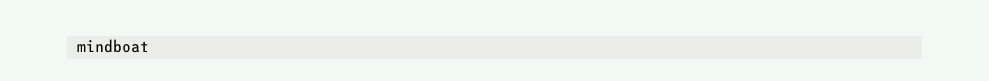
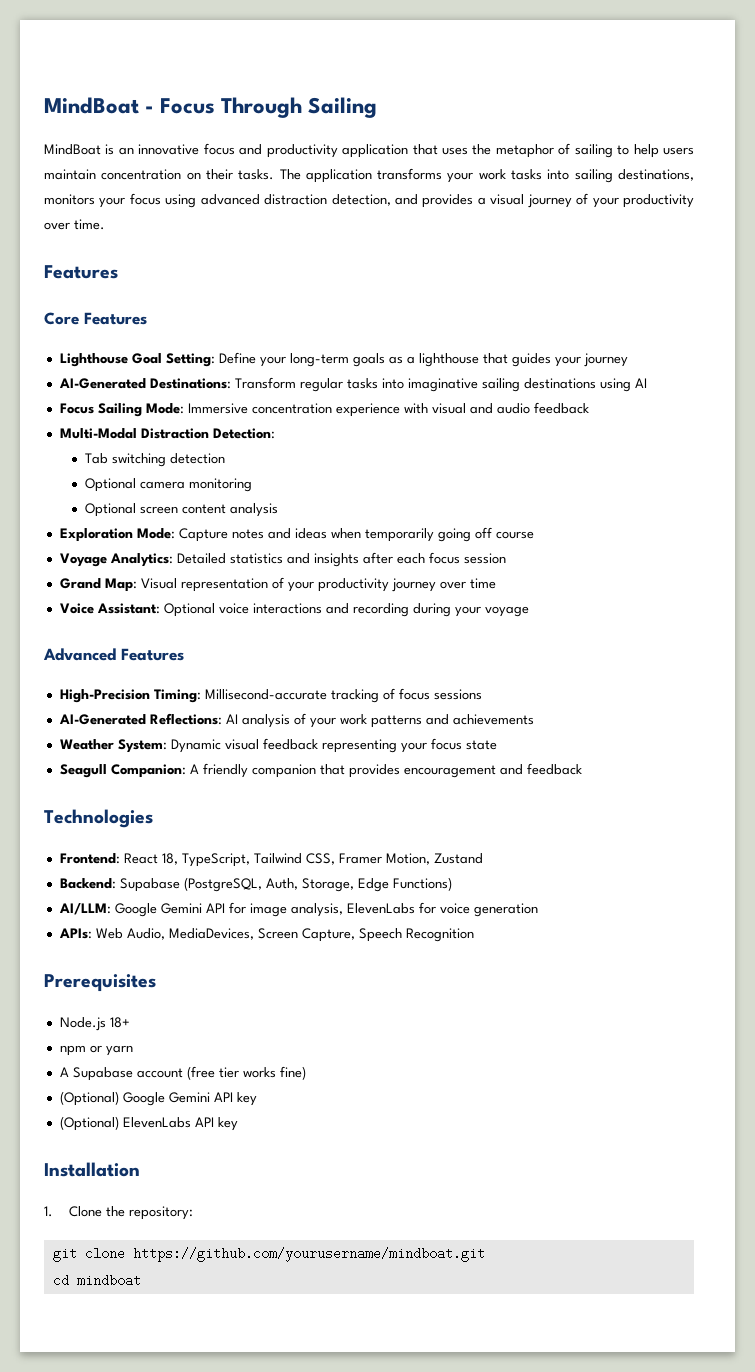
(76, 46) none -> [44,97,378,118] [44,143,694,158] [44,168,694,183] [44,193,695,208] [44,219,105,230] [44,265,118,279] [44,312,147,325] [59,352,628,367] [58,377,647,392] [59,402,589,417] [59,428,275,439] [85,453,226,467] [85,478,253,492] [85,503,279,517] [59,527,534,542] [59,552,506,567] [59,577,496,592] [59,603,529,617] [43,648,184,661] [59,688,482,703] [58,713,534,728] [59,738,497,753] [59,763,582,778] [44,809,153,828] [59,853,483,867] [59,877,452,892] [58,902,538,917] [58,928,474,942] [44,974,156,992] [59,1017,130,1031] [59,1045,133,1056] [59,1066,306,1081] [59,1091,257,1106] [59,1116,238,1131] [44,1162,140,1177] [44,1206,194,1220] [52,1247,485,1262] [52,1274,69,1287] MindBoat - Focus Through Sailing // MindBoat is an innovative focus and productivity application that uses the metaphor of sailing to help users maintain concentration on their tasks. The application transforms your work tasks into sailing destinations, monitors your focus using advanced distraction detection, and provides a visual journey of your productivity over time. // Features // Core Features // Lighthouse Goal Setting: Define your long-term goals as a lighthouse that guides your journey // AI-Generated Destinations: Transform regular tasks into imaginative sailing destinations using AI // Focus Sailing Mode: Immersive concentration experience with visual and audio feedback // Multi-Modal Distraction Detection: // Tab switching detection // Optional camera monitoring // Optional screen content analysis // Exploration Mode: Capture notes and ideas when temporarily going off course // Voyage Analytics: Detailed statistics and insights after each focus session // Grand Map: Visual representation of your productivity journey over time // Voice Assistant: Optional voice interactions and recording during your voyage // Advanced Features // High-Precision Timing: Millisecond-accurate tracking of focus sessions // AI-Generated Reflections: AI analysis of your work patterns and achievements // Weather System: Dynamic visual feedback representing your focus state // Seagull Companion: A friendly companion that provides encouragement and feedback // Technologies // Frontend: React 18, TypeScript, Tailwind CSS, Framer Motion, Zustand // Backend: Supabase (PostgreSQL, Auth, Storage, Edge Functions) // AI/LLM: Google Gemini API for image analysis, ElevenLabs for voice generation // APIs: Web Audio, MediaDevices, Screen Capture, Speech Recognition // Prerequisites // Node.js 18+ // npm or yarn // A Supabase account (free tier works fine) // (Optional) Google Gemini API key // (Optional) ElevenLabs API key // Installation // 1. Clone the repository: // git clone https://github.com/yourusername/mindboat.git // cd

